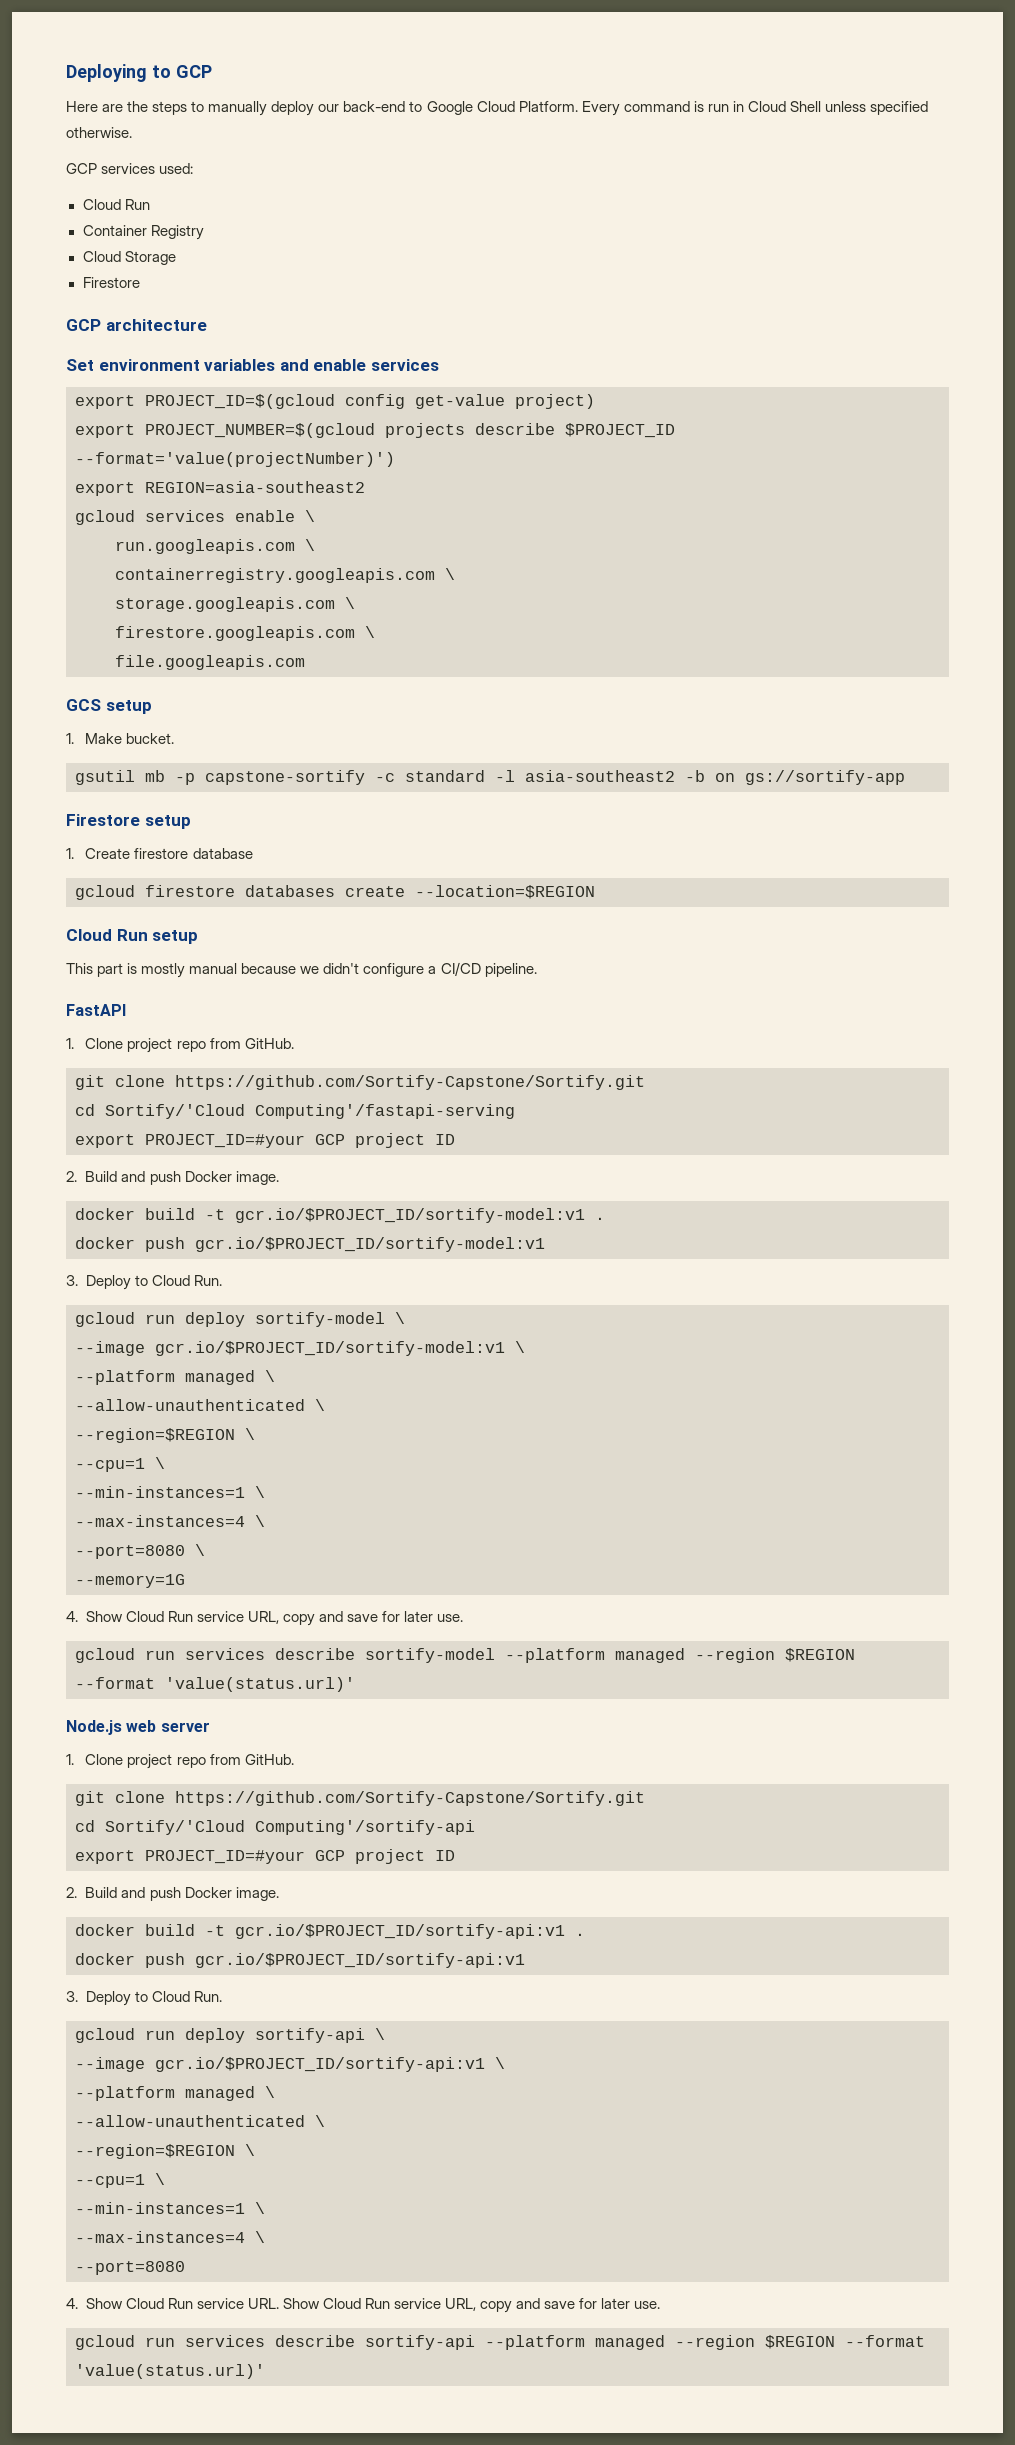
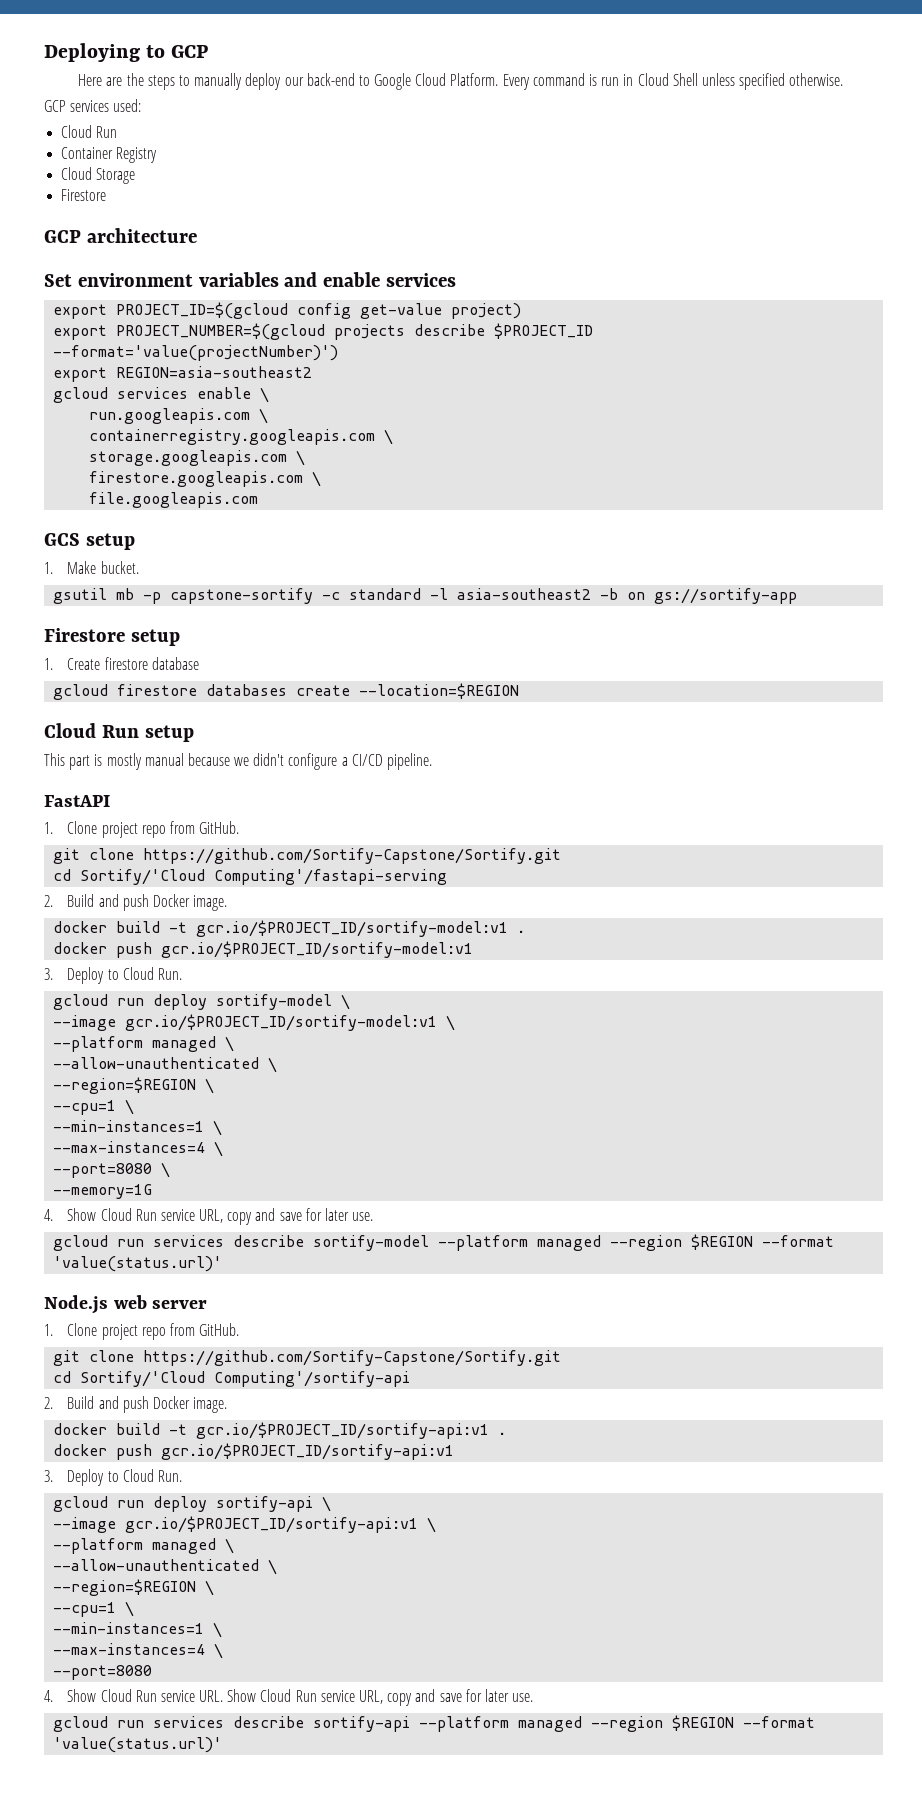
[75,1133,455,1148] // export PROJECT_ID=#your GCP project ID -> (448, 877) none
[75,1849,455,1864] // export PROJECT_ID=#your GCP project ID -> (411, 1379) none

